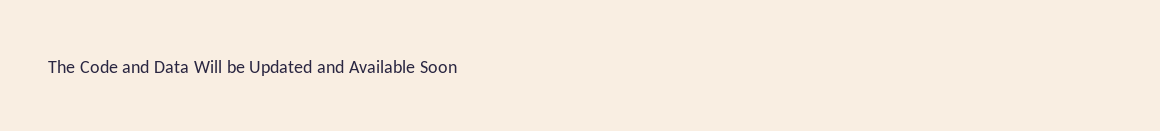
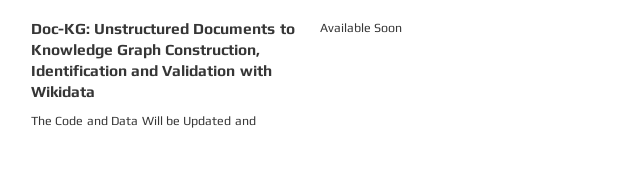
(48, 66) none -> [31,23,295,35] [31,44,261,59] [31,65,272,77] [31,86,95,98] Doc-KG: Unstructured Documents to Knowledge Graph Construction, Identification and Validation with Wikidata //

